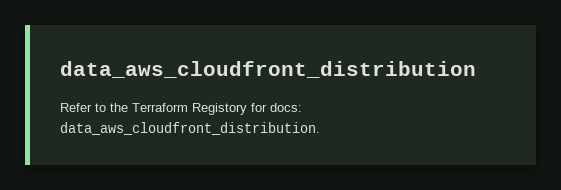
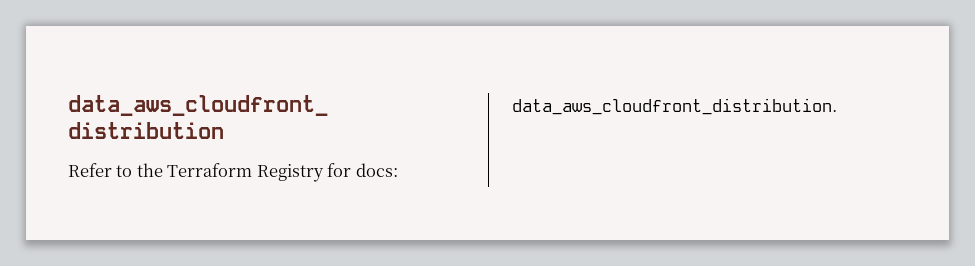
[192,103,247,115] Registory -> [256,164,324,182] Registry

